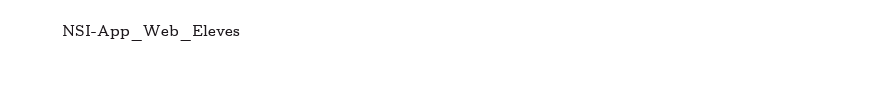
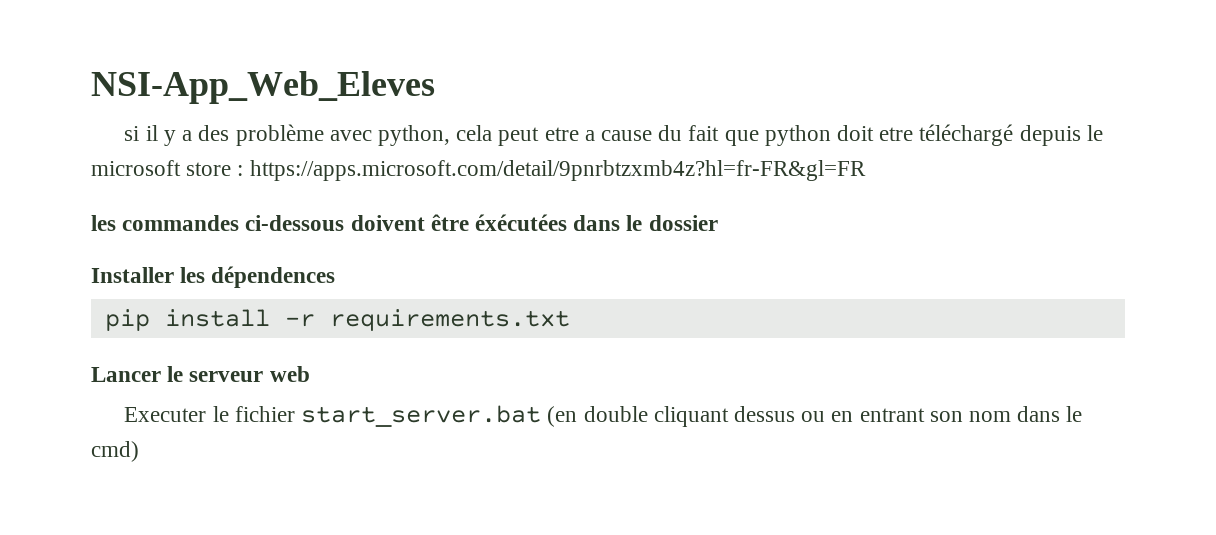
(240, 33) none -> [124,124,1103,146] [91,160,866,181] [91,214,718,231] [91,266,336,288] [104,309,570,331] [91,366,310,382] [124,405,1083,427] [91,441,139,462] // si il y a des problème avec python, cela peut etre a cause du fait que python doit etre téléchargé depuis le microsoft store : https://apps.microsoft.com/detail/9pnrbtzxmb4z?hl=fr-FR&gl=FR // les commandes ci-dessous doivent être éxécutées dans le dossier // Installer les dépendences // pip install -r requirements.txt // Lancer le serveur web // Executer le fichier start_server.bat (en double cliquant dessus ou en entrant son nom dans le cmd)

